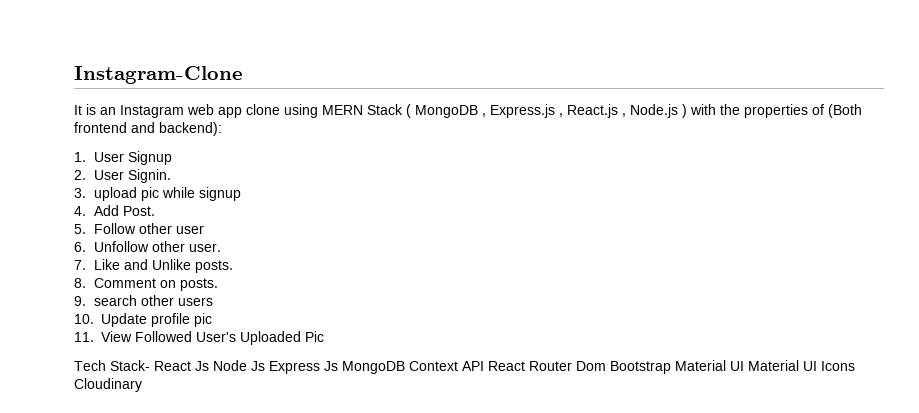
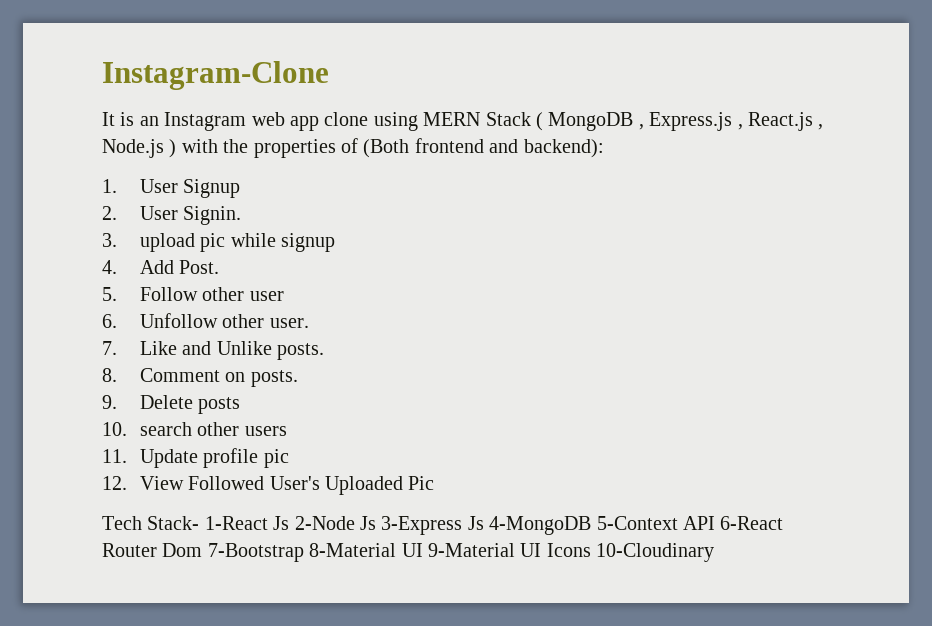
(86, 301) none -> [139,395,241,414] [102,422,127,436] Delete posts // 10.
[74,314,94,324] 10. -> [102,449,127,463] 11.
[74,332,94,342] 11. -> [102,476,127,490] 12.
[154,360,799,374] React Js Node Js Express Js MongoDB Context API React Router Dom Bootstrap Material UI Material -> [204,516,784,535] [102,543,515,562] 1-React Js 2-Node Js 3-Express Js 4-MongoDB 5-Context API 6-React Router Dom 7-Bootstrap 8-Material UI 9-Material
[74,378,142,392] Cloudinary -> [596,543,715,562] 10-Cloudinary

